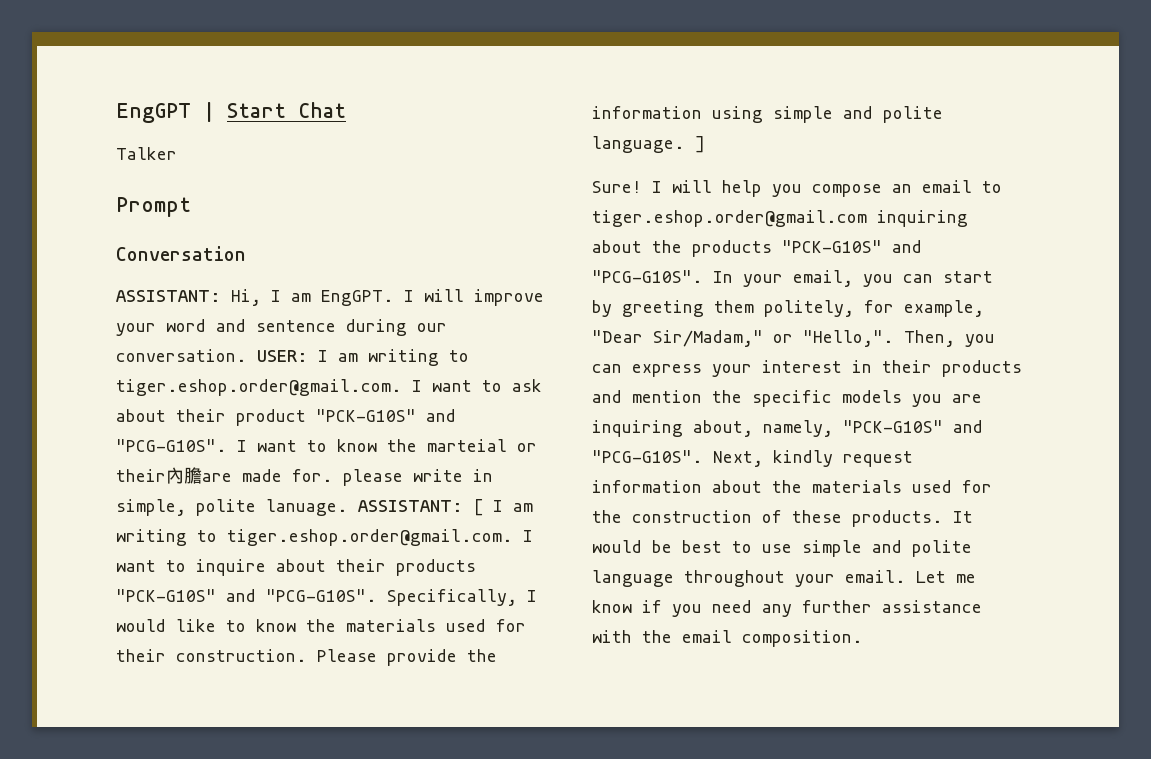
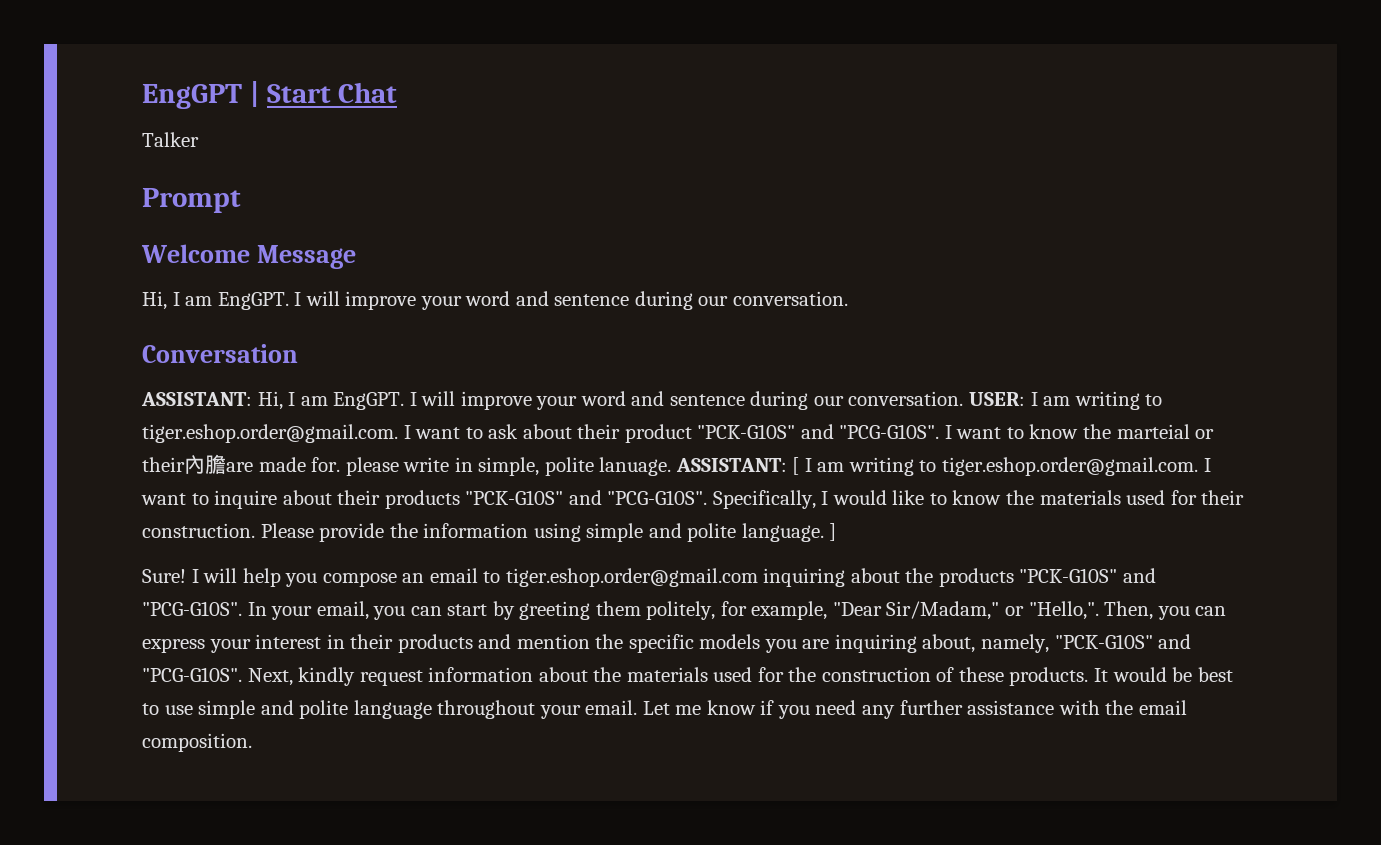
(191, 207) none -> [141,244,356,269] [142,291,848,310] // Welcome Message // Hi, I am EngGPT. I will improve your word and sentence during our conversation.

